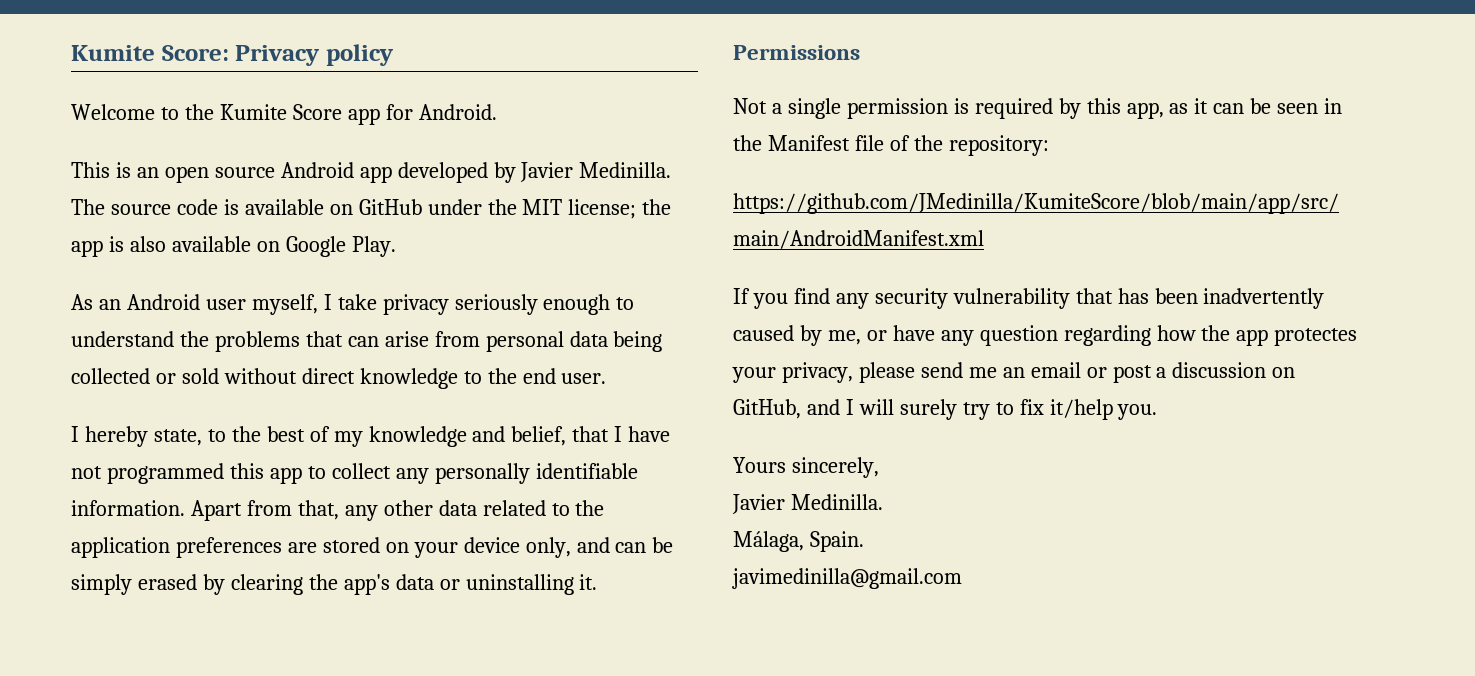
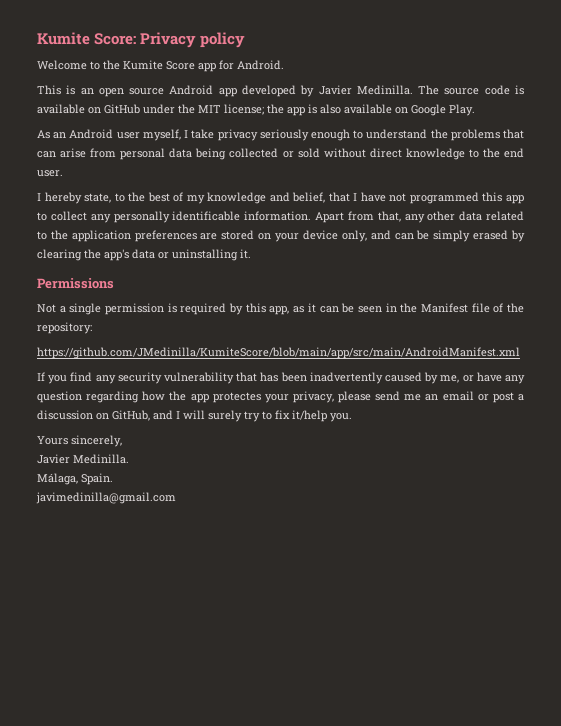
[535,463,638,479] identifiable -> [172,211,241,221] identificable

